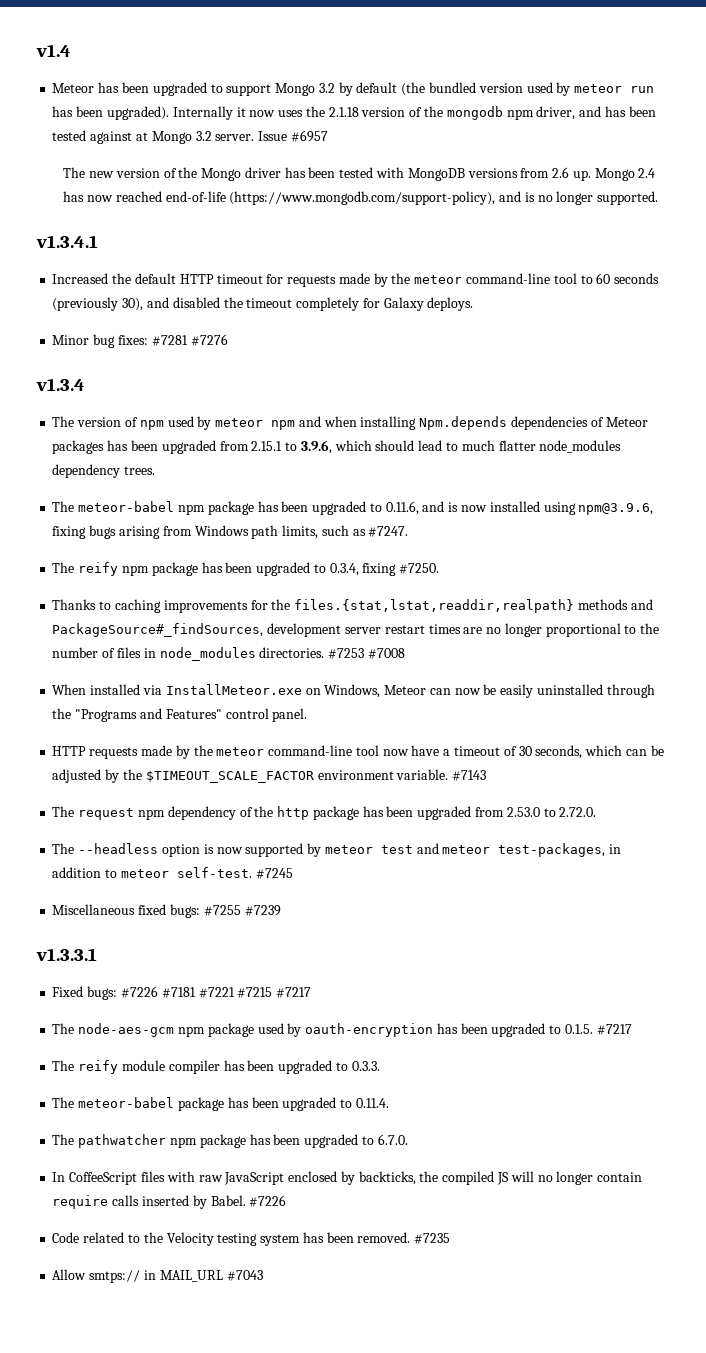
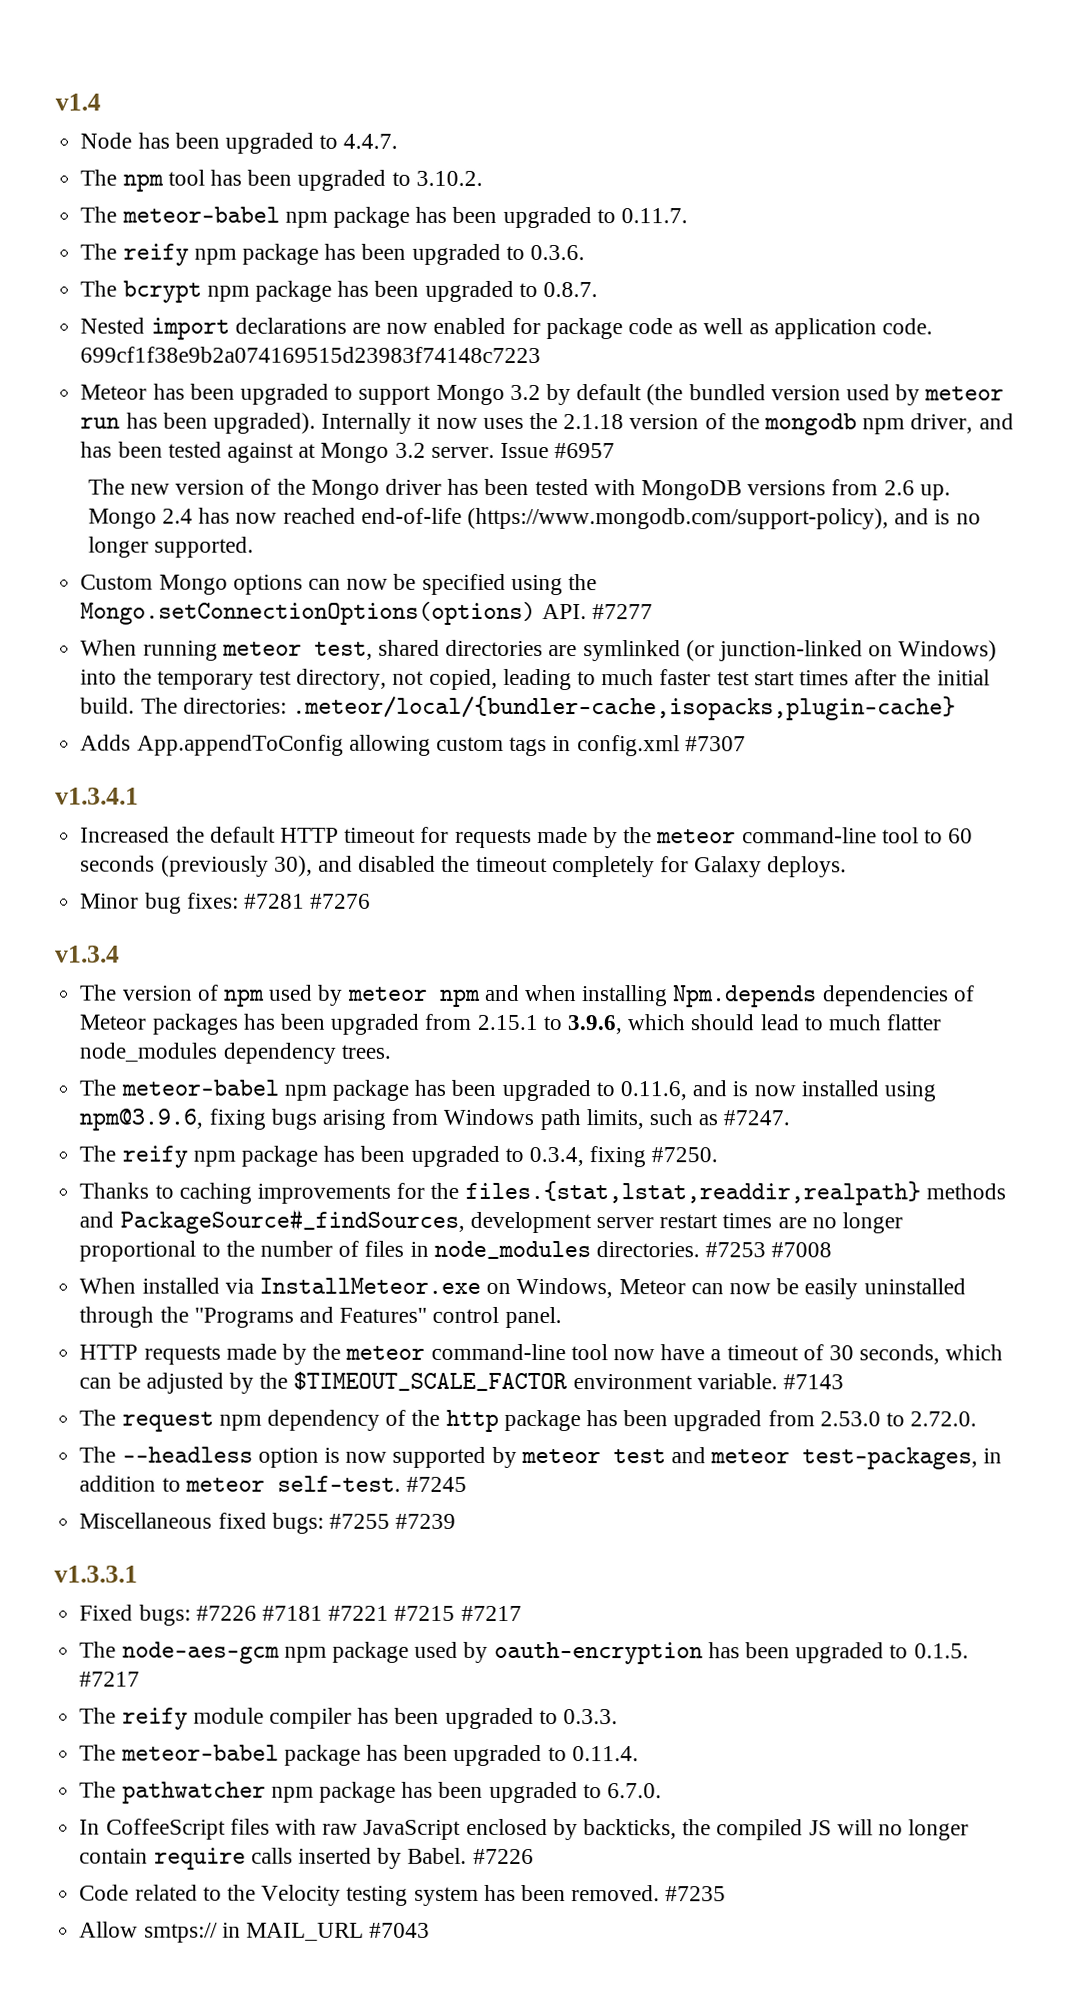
(71, 50) none -> [80,132,399,154] [80,169,483,192] [80,206,688,229] [80,243,585,266] [80,280,598,303] [80,317,934,340] [80,346,542,364] // Node has been upgraded to 4.4.7. // The npm tool has been upgraded to 3.10.2. // The meteor-babel npm package has been upgraded to 0.11.7. // The reify npm package has been upgraded to 0.3.6. // The bcrypt npm package has been upgraded to 0.8.7. // Nested import declarations are now enabled for package code as well as application code. 699cf1f38e9b2a074169515d23983f74148c7223
(659, 198) none -> [80,573,597,596] [80,601,653,625] [80,639,998,662] [80,668,990,691] [80,695,956,721] [80,734,746,757] // Custom Mongo options can now be specified using the Mongo.setConnectionOptions(options) API. #7277 // When running meteor test, shared directories are symlinked (or junction-linked on Windows) into the temporary test directory, not copied, leading to much faster test start times after the initial build. The directories: .meteor/local/{bundler-cache,isopacks,plugin-cache} // Adds App.appendToConfig allowing custom tags in config.xml #7307

